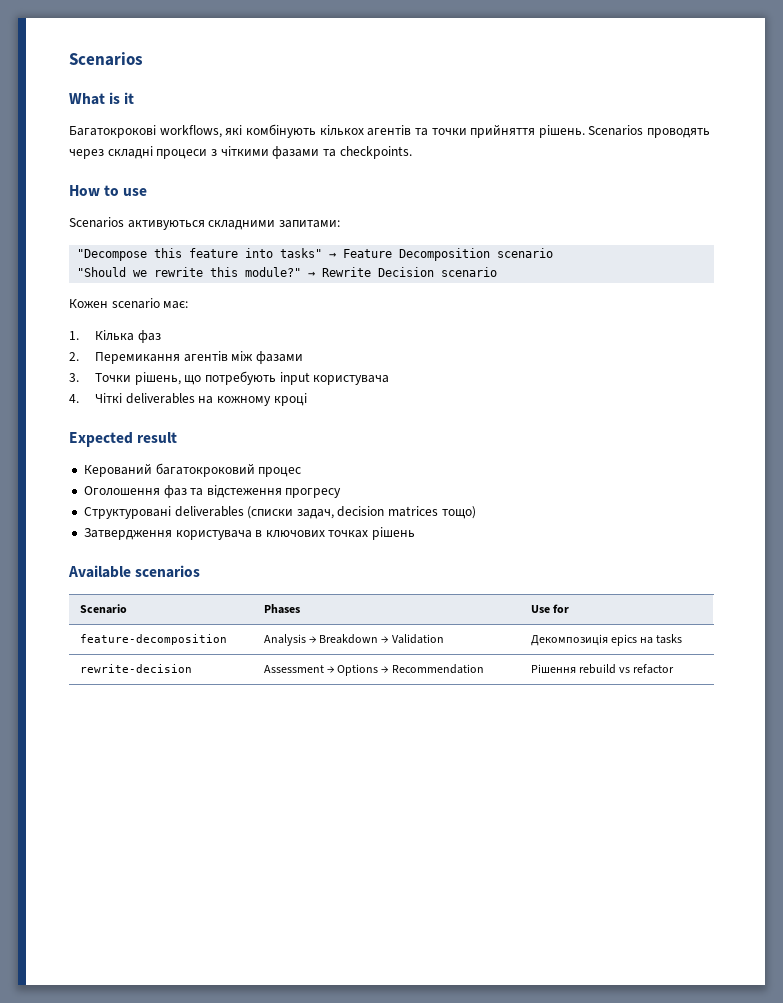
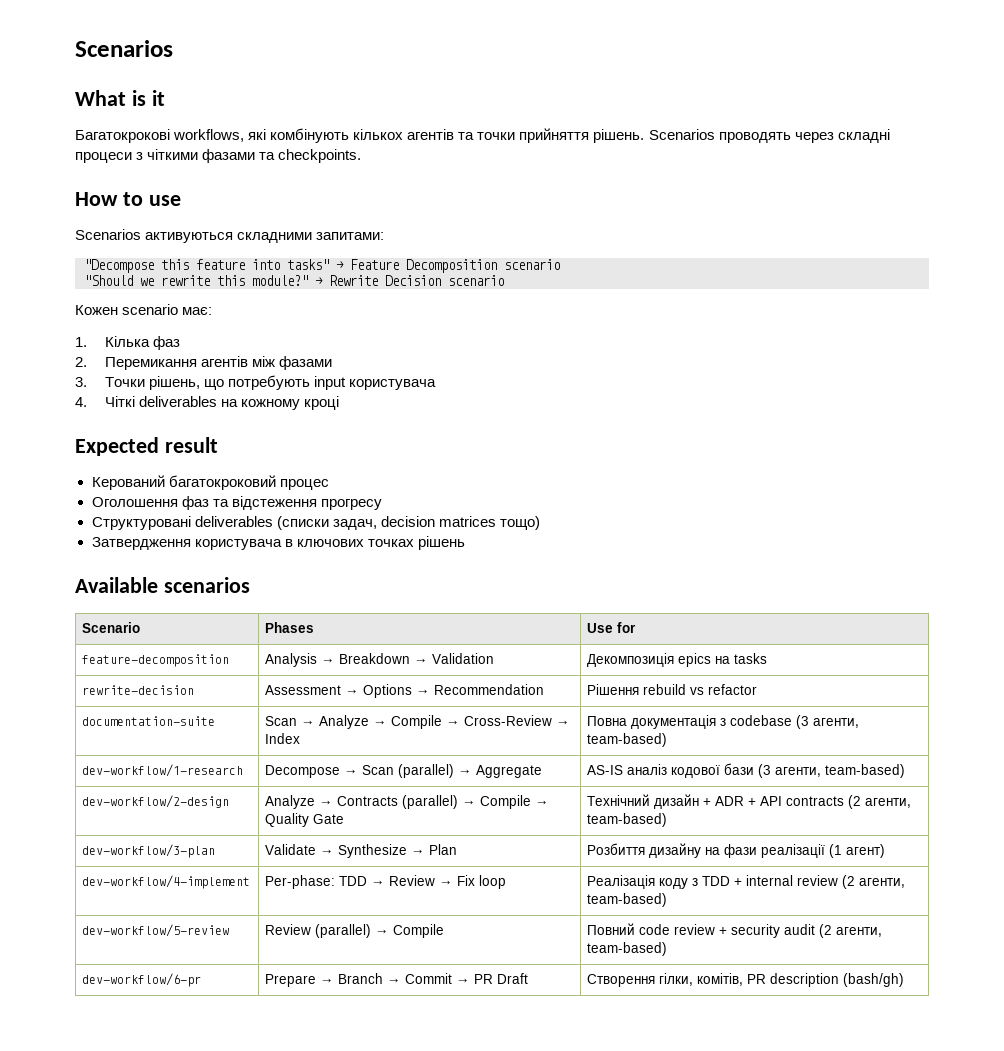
(675, 669) none -> [82,716,216,726] [265,715,571,729] [265,733,301,744] [587,715,860,729] [587,733,668,747] [82,764,244,777] [265,764,543,778] [587,763,906,778] [82,795,230,808] [265,795,550,809] [265,813,345,827] [587,794,912,809] [587,813,668,827] [82,844,216,858] [265,844,458,858] [587,843,886,858] [82,875,251,889] [265,875,507,889] [587,875,906,889] [587,893,668,907] [82,924,230,937] [265,924,445,938] [587,923,883,938] [587,942,668,956] [82,973,202,987] [265,973,529,987] [587,973,905,987] // documentation-suite | Scan → Analyze → Compile → Cross-Review → Index | Повна документація з codebase (3 агенти, team-based) // dev-workflow/1-research | Decompose → Scan (parallel) → Aggregate | AS-IS аналіз кодової бази (3 агенти, team-based) // dev-workflow/2-design | Analyze → Contracts (parallel) → Compile → Quality Gate | Технічний дизайн + ADR + API contracts (2 агенти, team-based) // dev-workflow/3-plan | Validate → Synthesize → Plan | Розбиття дизайну на фази реалізації (1 агент) // dev-workflow/4-implement | Per-phase: TDD → Review → Fix loop | Реалізація коду з TDD + internal review (2 агенти, team-based) // dev-workflow/5-review | Review (parallel) → Compile | Повний code review + security audit (2 агенти, team-based) // dev-workflow/6-pr | Prepare → Branch → Commit → PR Draft | Створення гілки, комітів, PR description (bash/gh)

